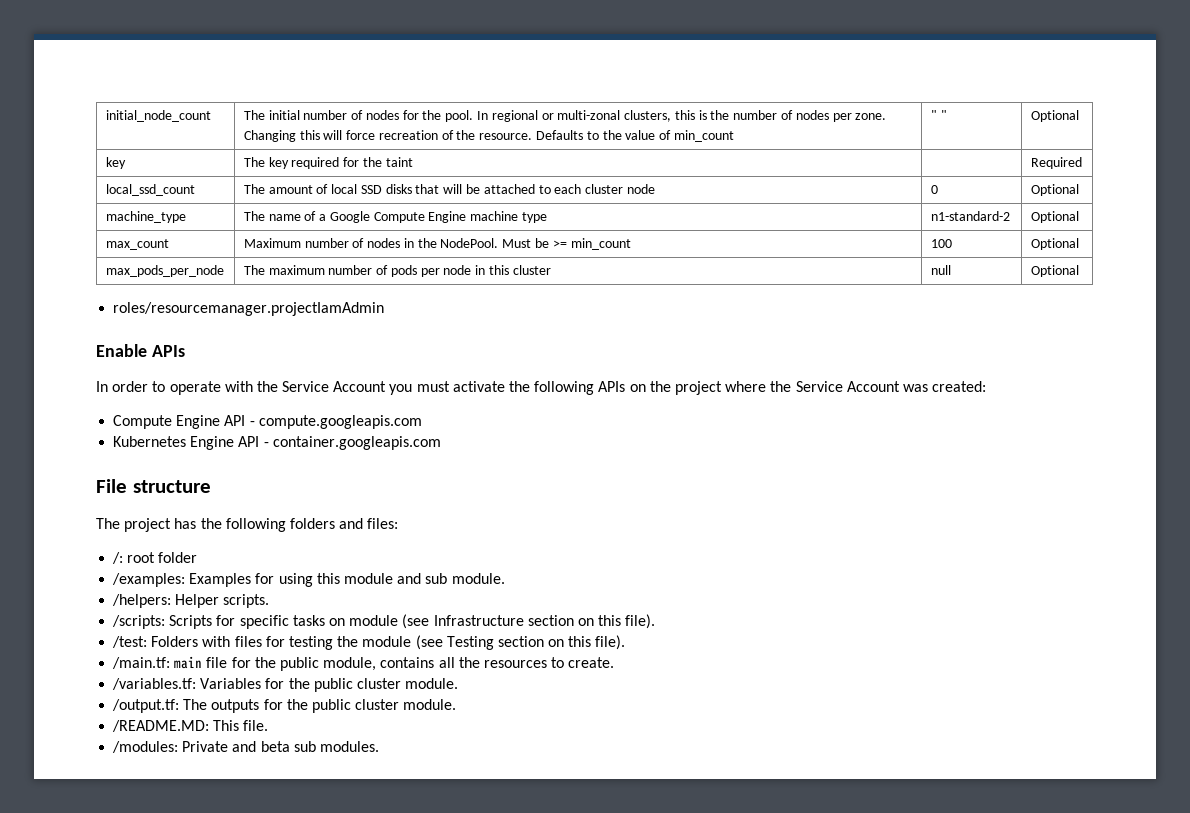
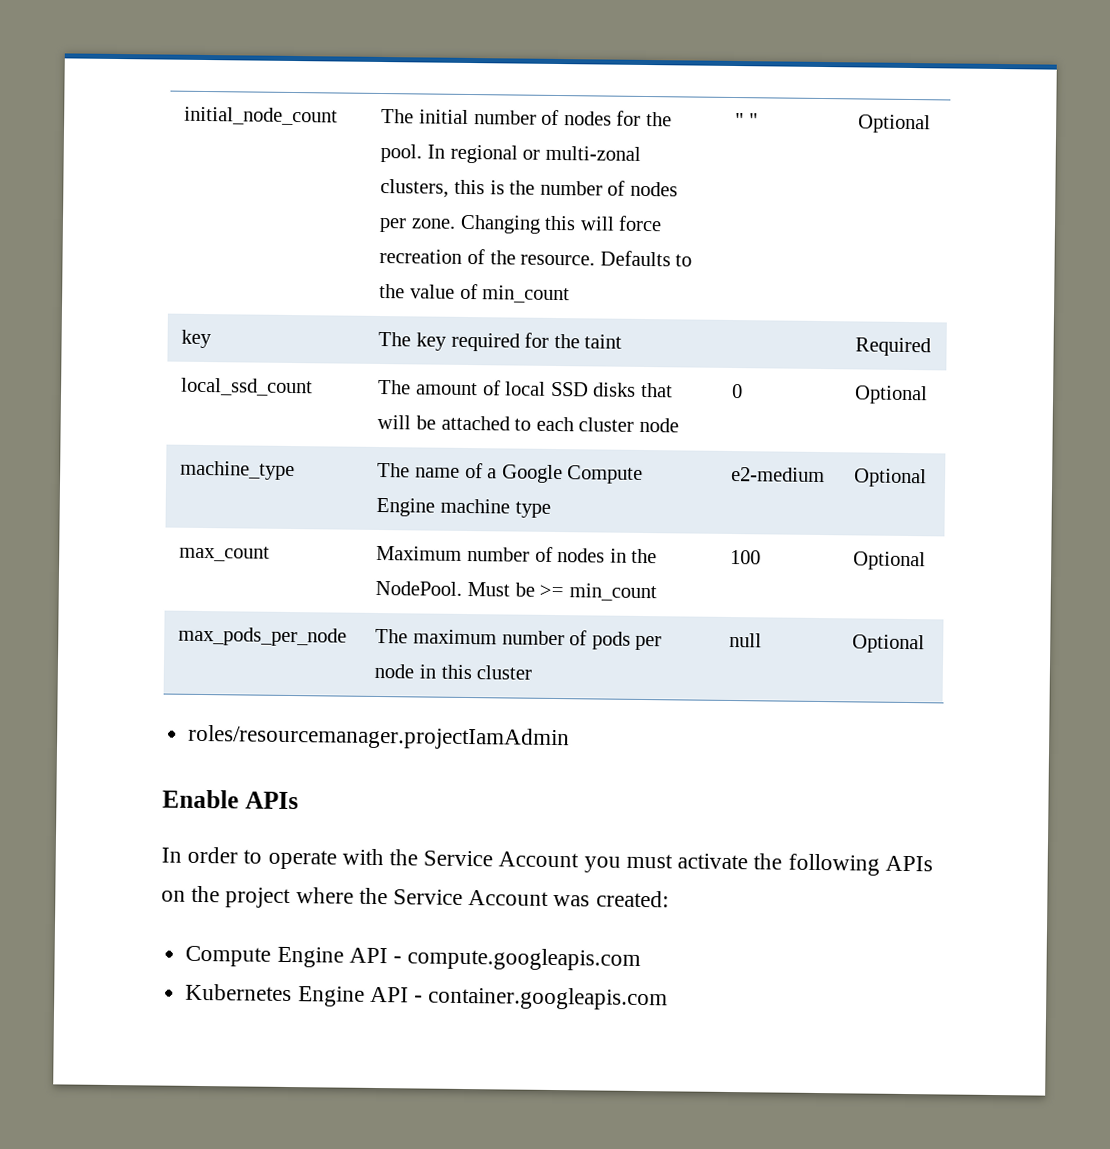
[930,211,1010,221] n1-standard-2 -> [731,466,826,483] e2-medium
[96,479,211,493] [96,518,399,532] [112,552,198,564] [112,573,505,587] [112,594,270,608] [112,614,656,629] [112,635,626,650] [112,656,615,671] [112,678,459,692] [112,699,457,713] [112,720,269,732] [112,741,379,753] // File structure // The project has the following folders and files: // /: root folder // /examples: Examples for using this module and sub module. // /helpers: Helper scripts. // /scripts: Scripts for specific tasks on module (see Infrastructure section on this file). // /test: Folders with files for testing the module (see Testing section on this file). // /main.tf: main file for the public module, contains all the resources to create. // /variables.tf: Variables for the public cluster module. // /output.tf: The outputs for the public cluster module. // /README.MD: This file. // /modules: Private and beta sub modules. -> (669, 998) none

